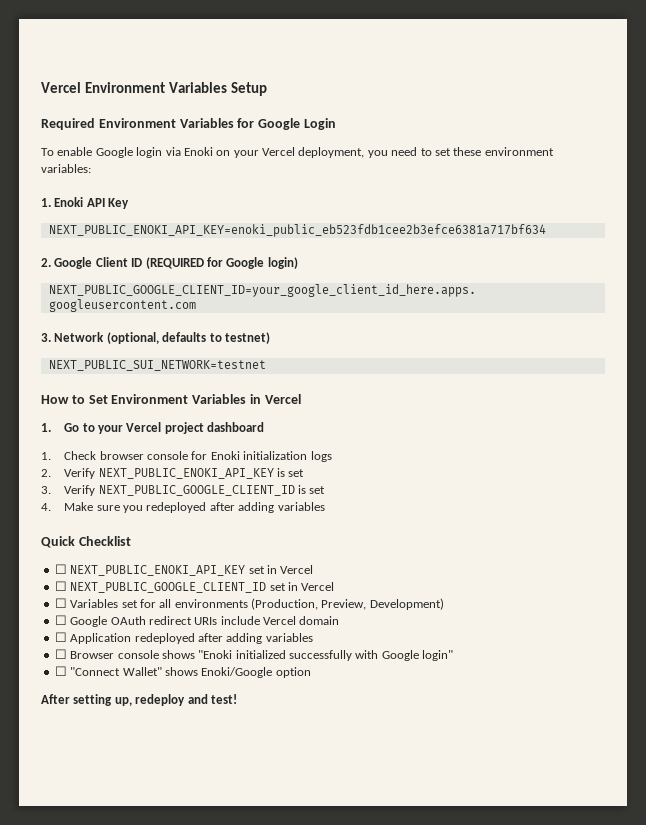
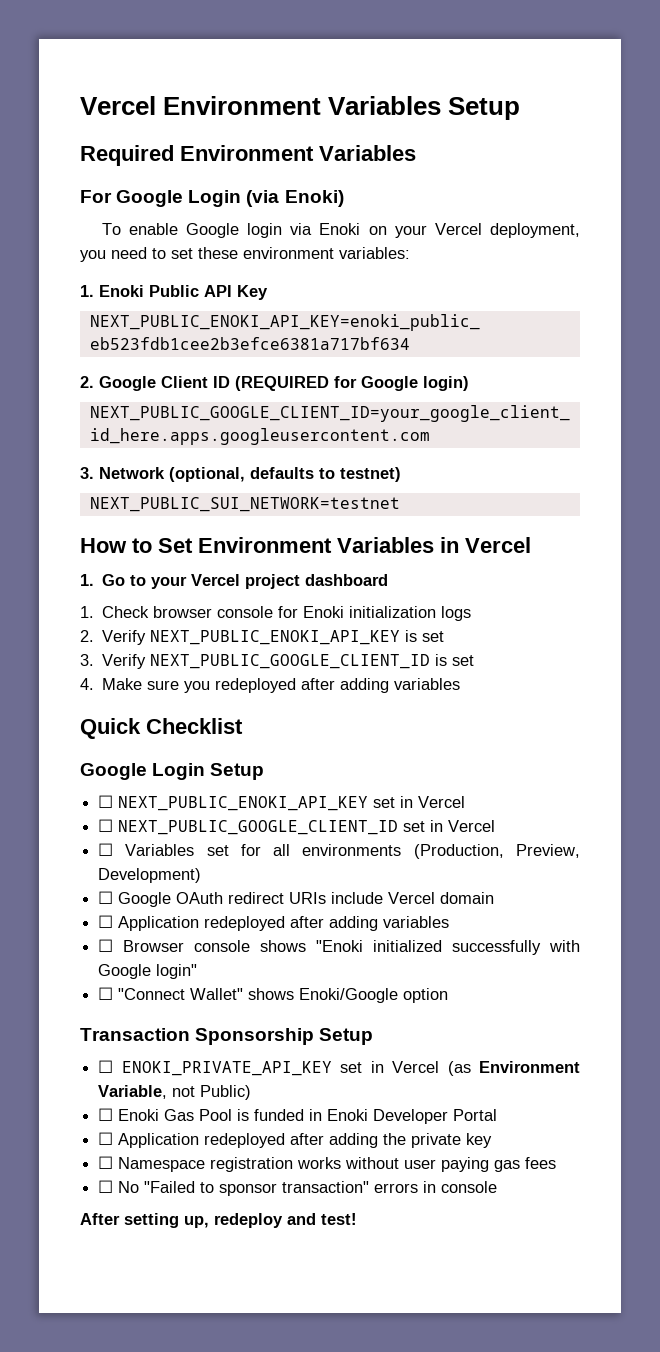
[237,118,336,130] for Google Login -> [80,190,344,207] // For Google Login (via Enoki)
(84, 202) none -> [149,285,199,297] Public
(131, 541) none -> [80,763,265,780] // Google Login Setup
(311, 672) none -> [80,1028,374,1045] [98,1060,581,1076] [98,1085,252,1100] [98,1108,498,1124] [98,1132,493,1148] [98,1156,557,1172] [98,1180,498,1196] // Transaction Sponsorship Setup // ☐ ENOKI_PRIVATE_API_KEY set in Vercel (as Environment Variable, not Public) // ☐ Enoki Gas Pool is funded in Enoki Developer Portal // ☐ Application redeployed after adding the private key // ☐ Namespace registration works without user paying gas fees // ☐ No "Failed to sponsor transaction" errors in console

